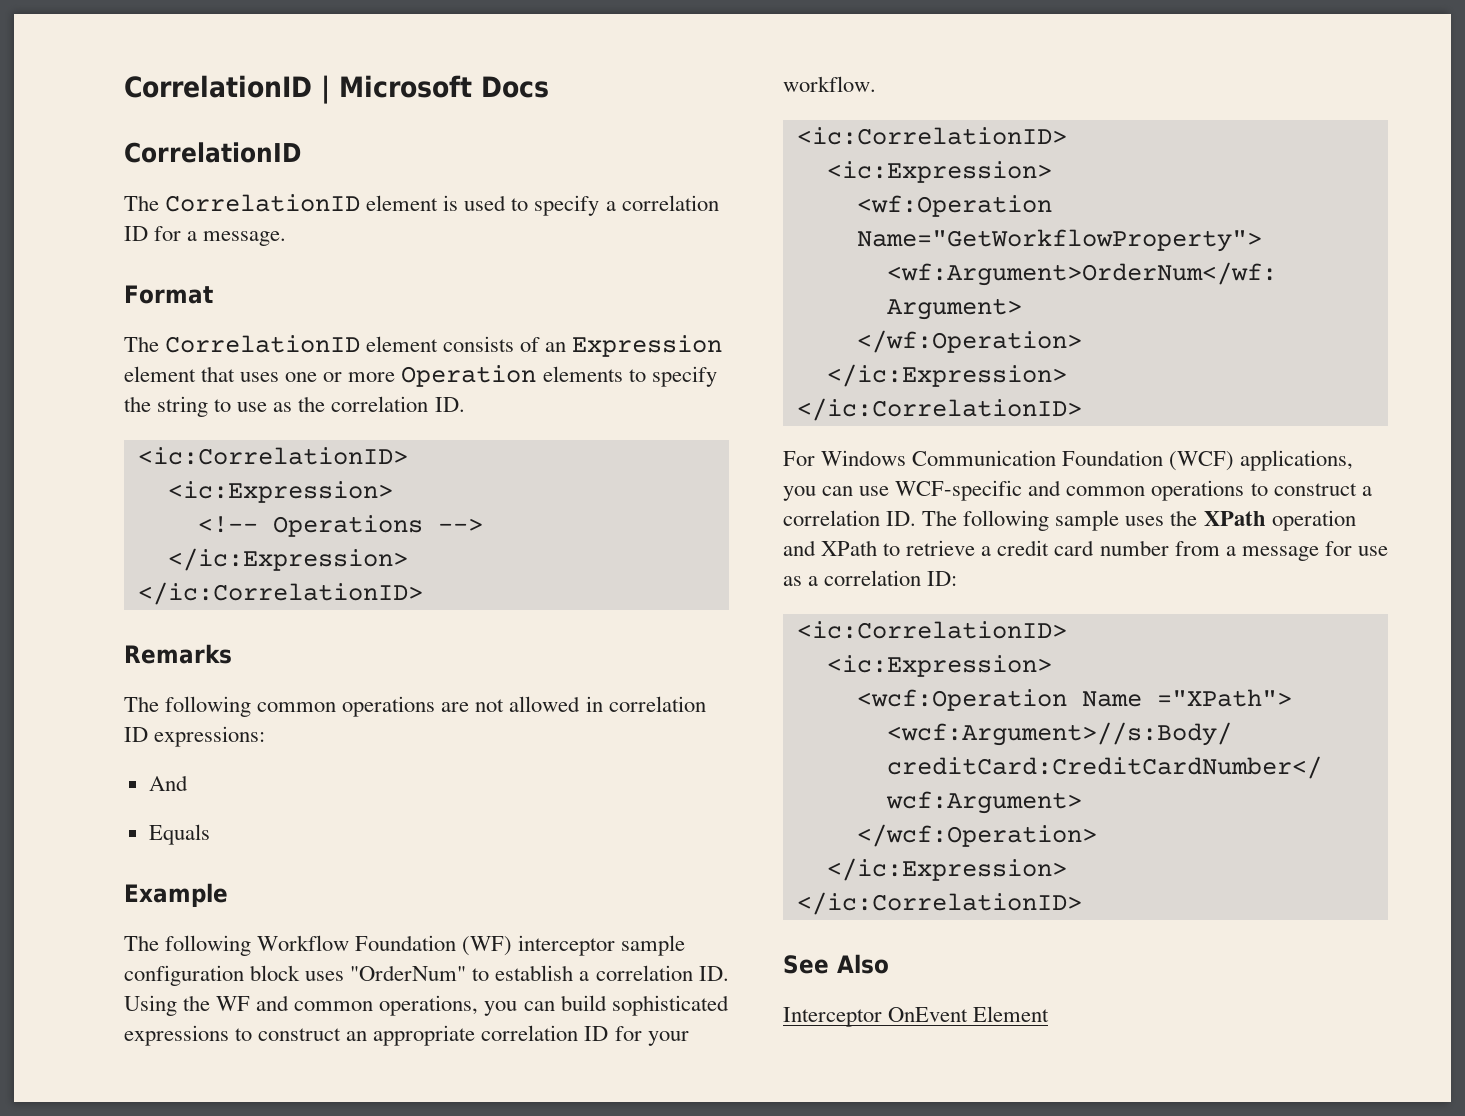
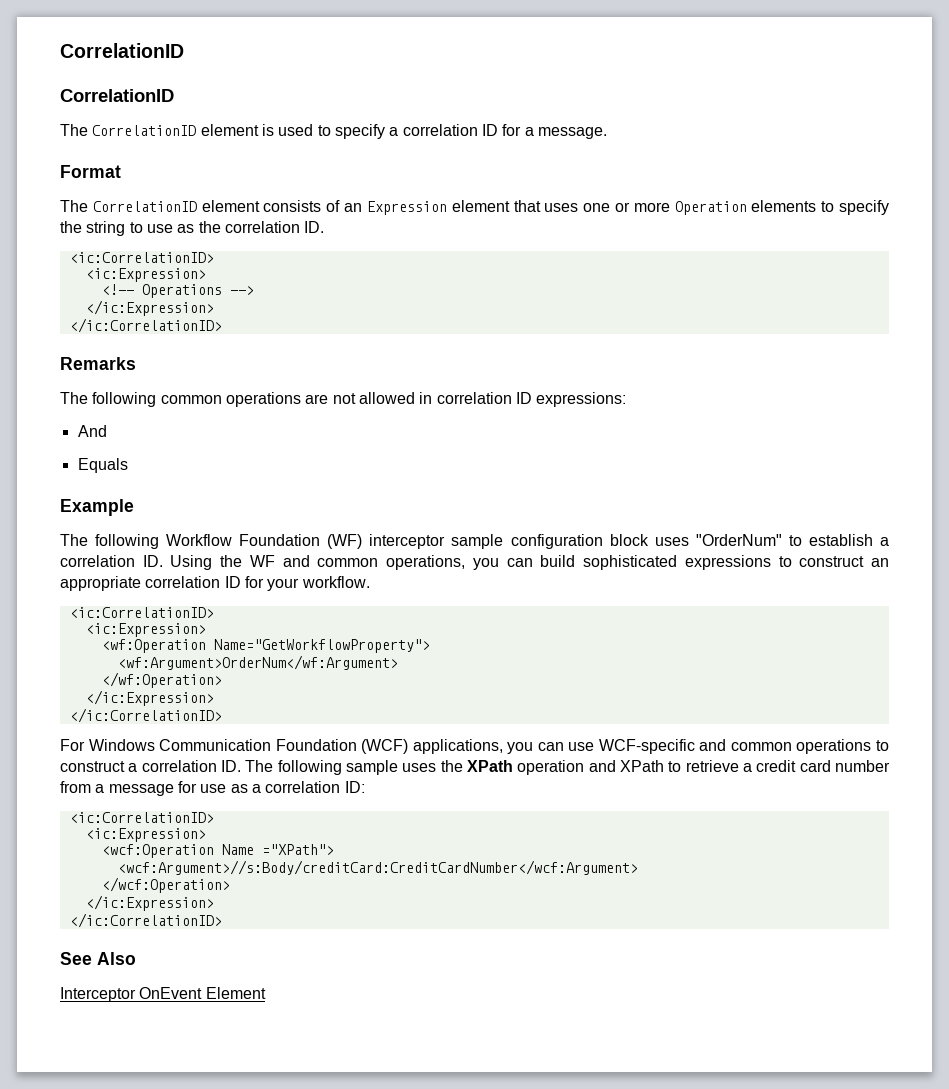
[124,75,549,104] CorrelationID | Microsoft Docs -> [60,43,184,58] CorrelationID

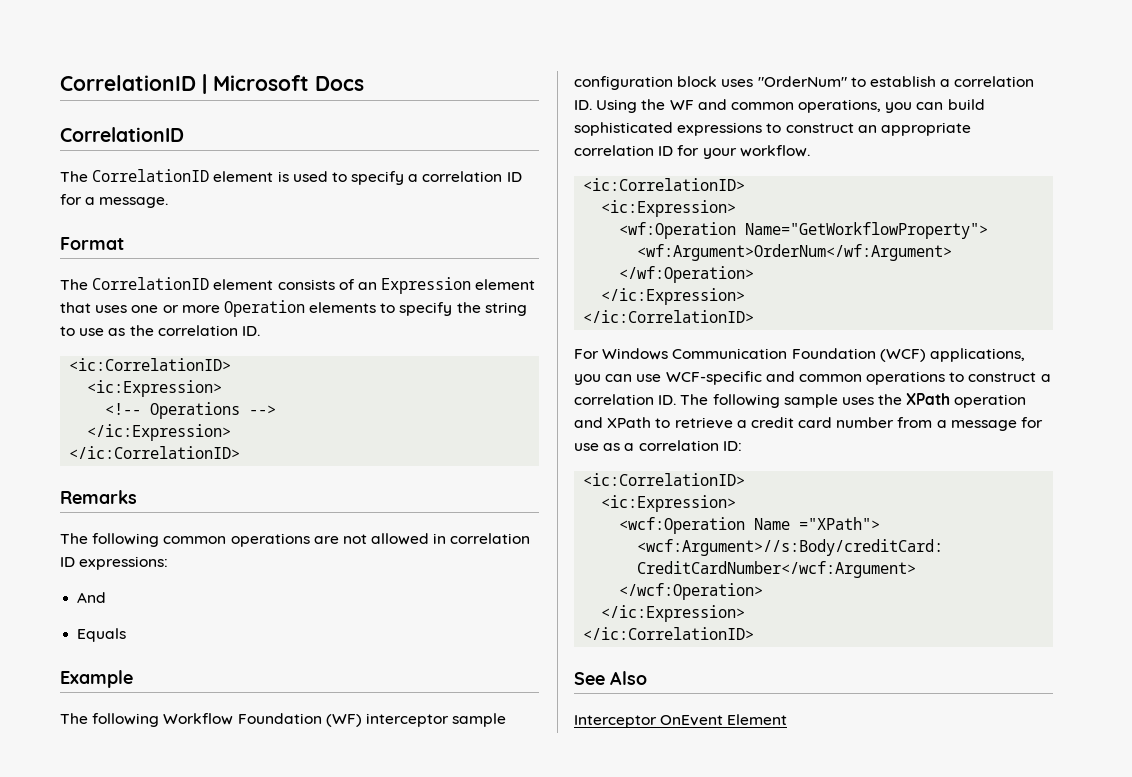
[60,43,184,58] CorrelationID -> [60,74,364,94] CorrelationID | Microsoft Docs

